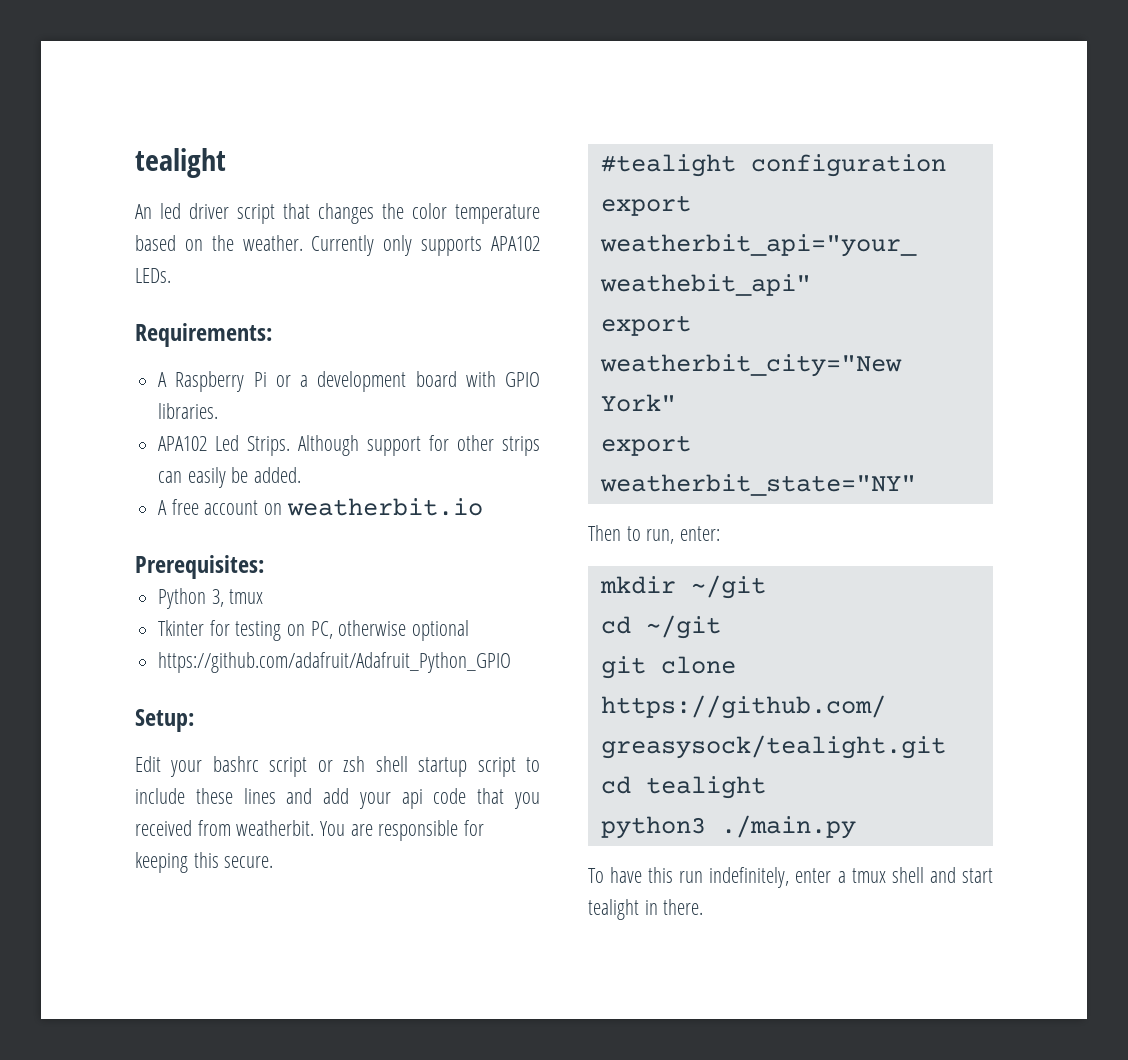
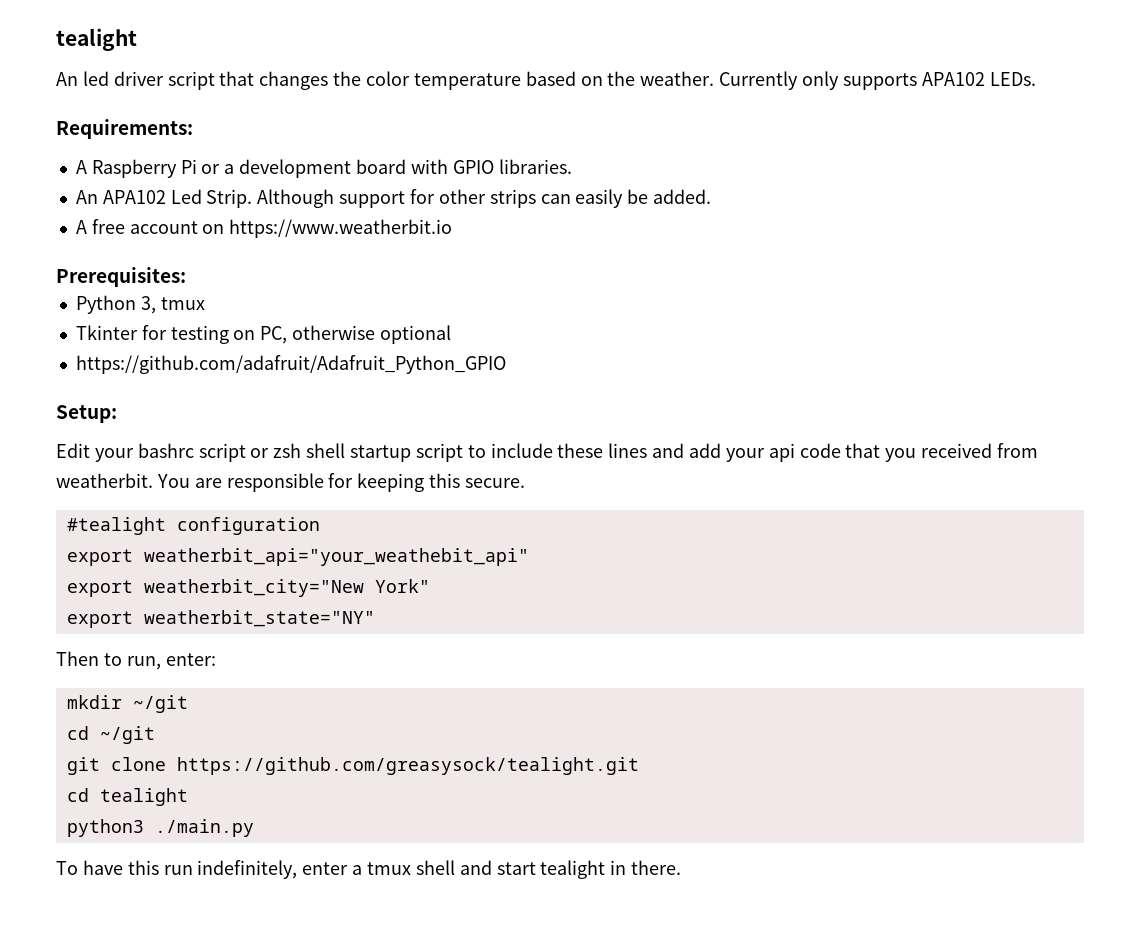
(219, 411) none -> [75,190,98,204] An
[247,436,291,456] Strips. -> [206,189,253,208] Strip.
[286,498,483,516] weatherbit.io -> [229,219,453,238] https://www.weatherbit.io

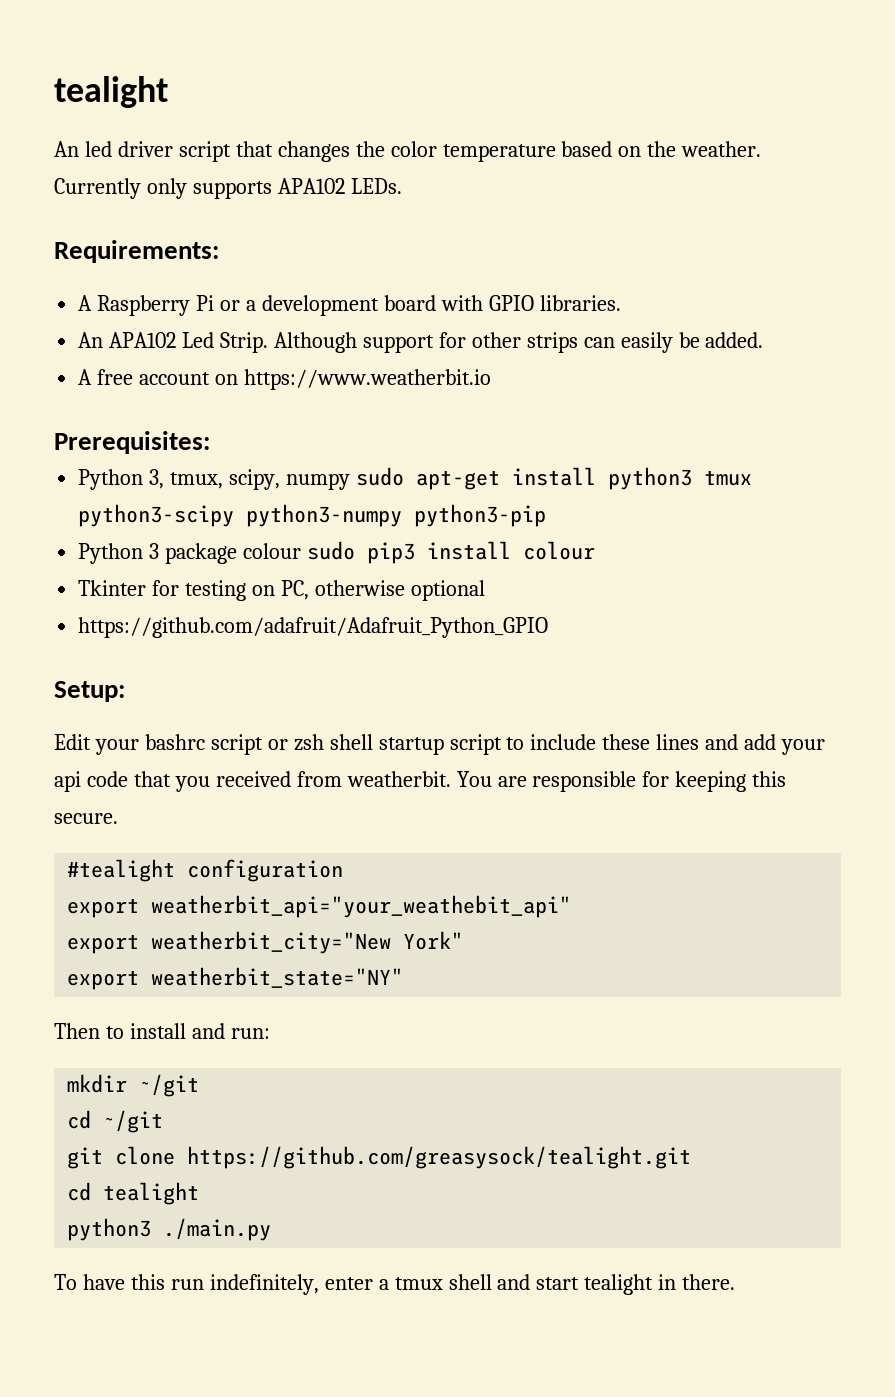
[160,297,205,310] tmux -> [170,467,752,490] [78,504,547,527] [78,541,595,564] tmux, scipy, numpy sudo apt-get install python3 tmux python3-scipy python3-numpy python3-pip // Python 3 package colour sudo pip3 install colour
[126,653,216,670] run, enter: -> [129,1023,270,1039] install and run:

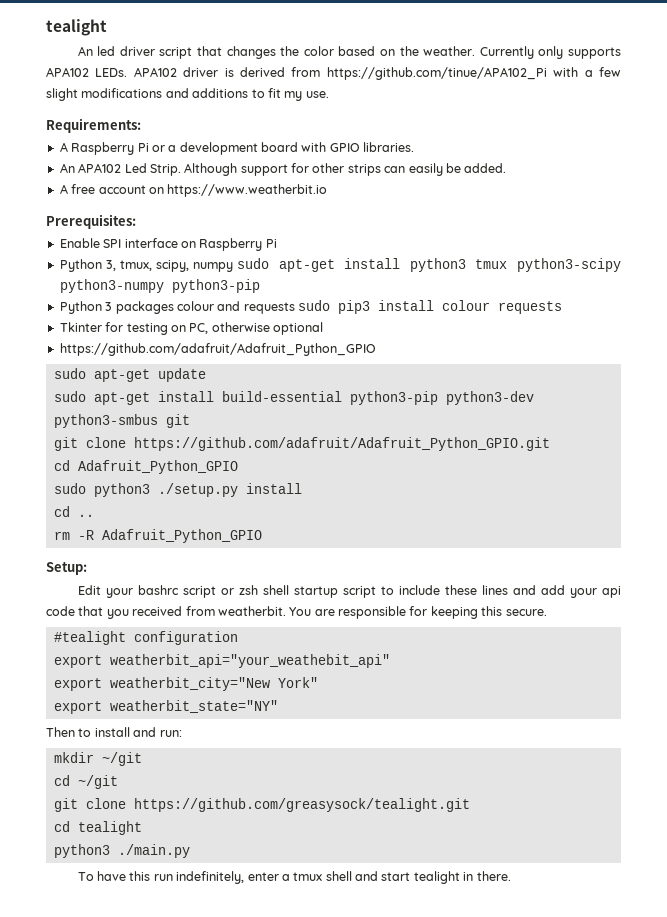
[442,144,556,162] temperature -> (334, 51) none
(402, 186) none -> [133,67,621,80] [46,88,329,101] APA102 driver is derived from https://github.com/tinue/APA102_Pi with a few slight modifications and additions to fit my use.
(210, 442) none -> [59,238,277,251] // Enable SPI interface on Raspberry Pi
[165,543,302,564] package colour -> [115,301,295,314] packages colour and requests
(595, 550) none -> [498,301,562,314] requests
(549, 627) none -> [53,368,206,382] [53,391,534,405] [53,414,190,428] [53,437,550,451] [53,460,238,474] [53,483,302,497] [53,506,94,517] [53,529,262,543] // sudo apt-get update // sudo apt-get install build-essential python3-pip python3-dev python3-smbus git // git clone https://github.com/adafruit/Adafruit_Python_GPIO.git // cd Adafruit_Python_GPIO // sudo python3 ./setup.py install // cd .. // rm -R Adafruit_Python_GPIO

